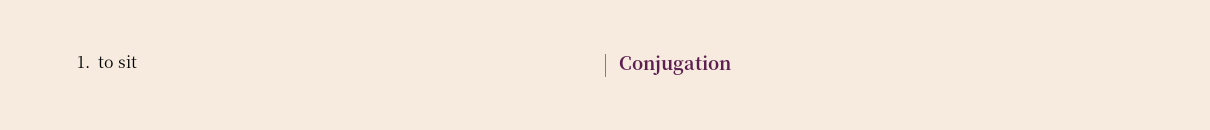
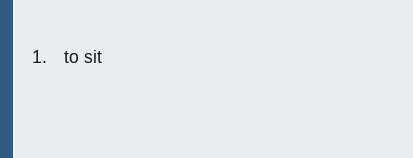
[619,55,731,75] // Conjugation -> (103, 56) none

